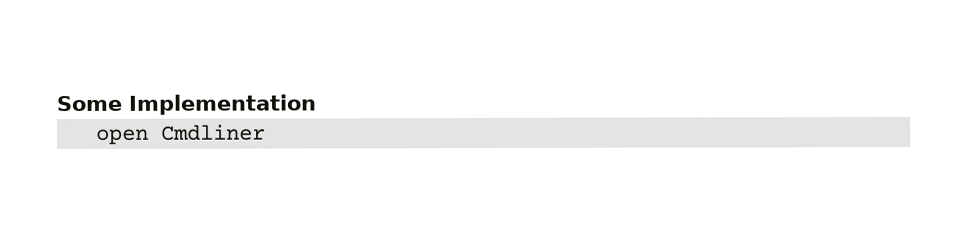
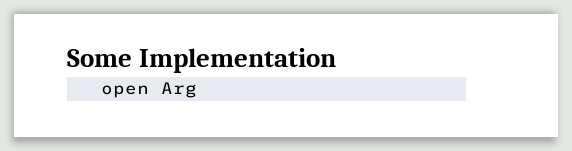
[160,124,266,141] Cmdliner -> [161,82,198,98] Arg

